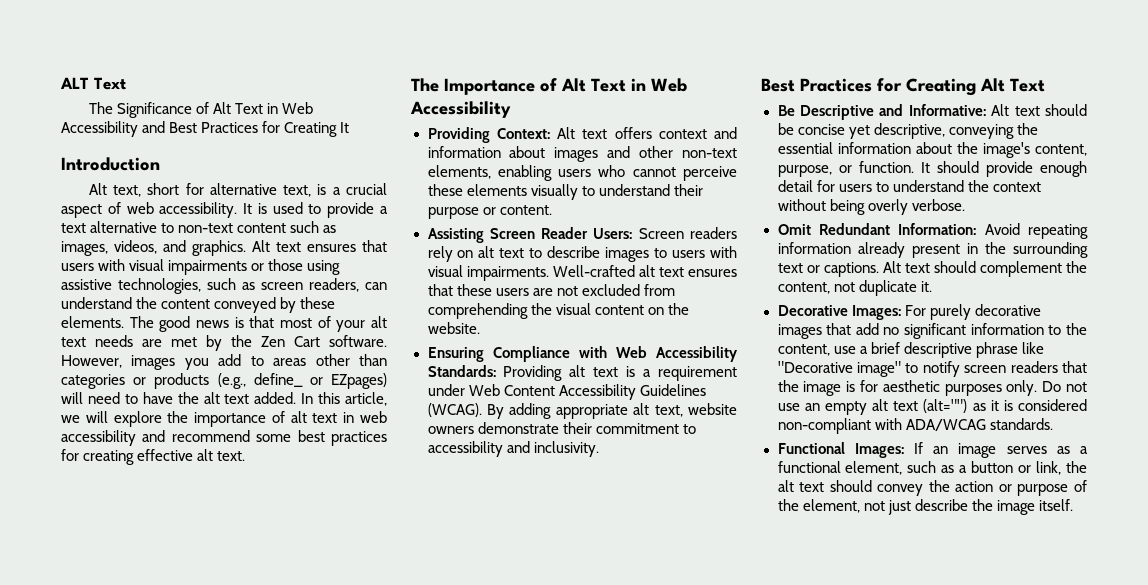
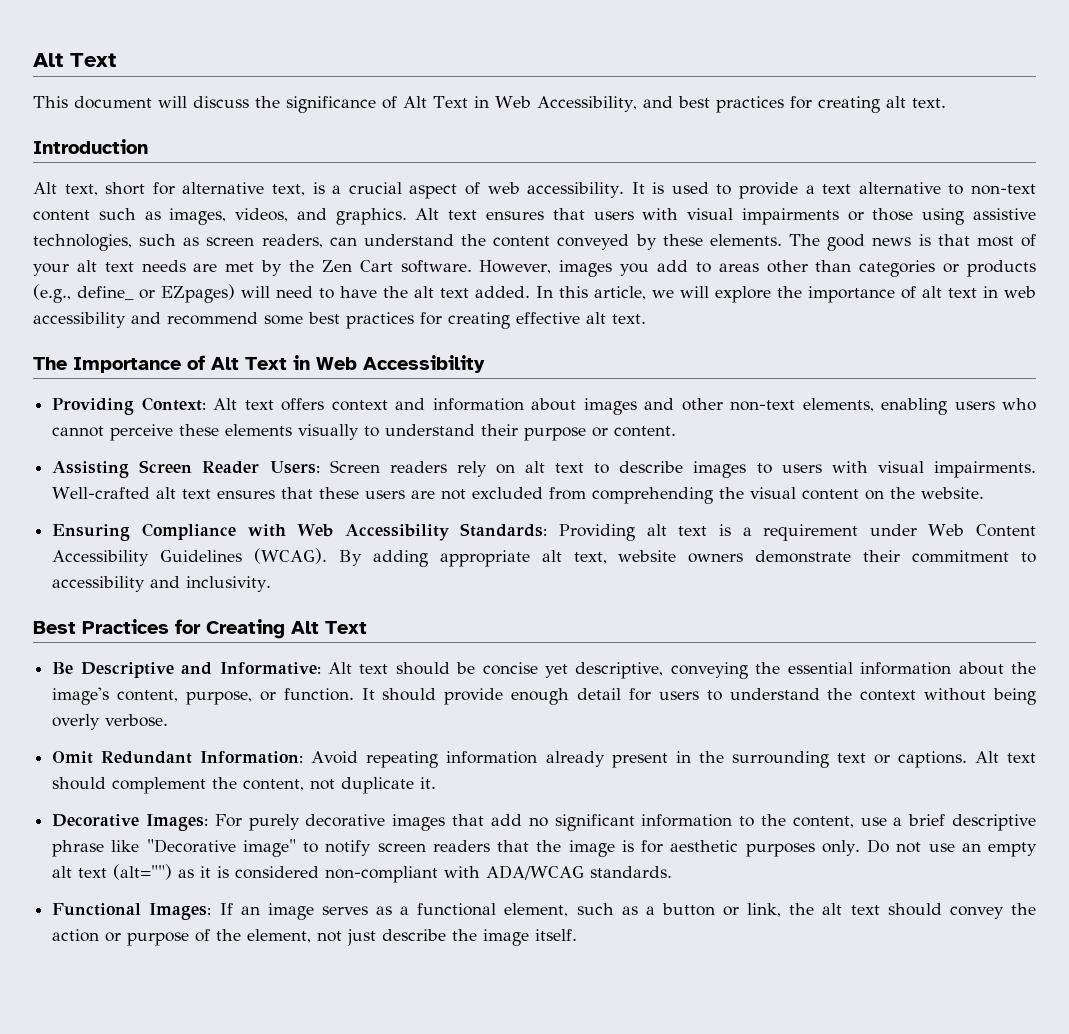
[60,77,126,90] [88,102,314,118] [61,121,350,137] ALT Text // The Significance of Alt Text in Web Accessibility and Best Practices for Creating It -> [33,53,116,67] [33,96,946,113] Alt Text // This document will discuss the significance of Alt Text in Web Accessibility, and best practices for creating alt text.

